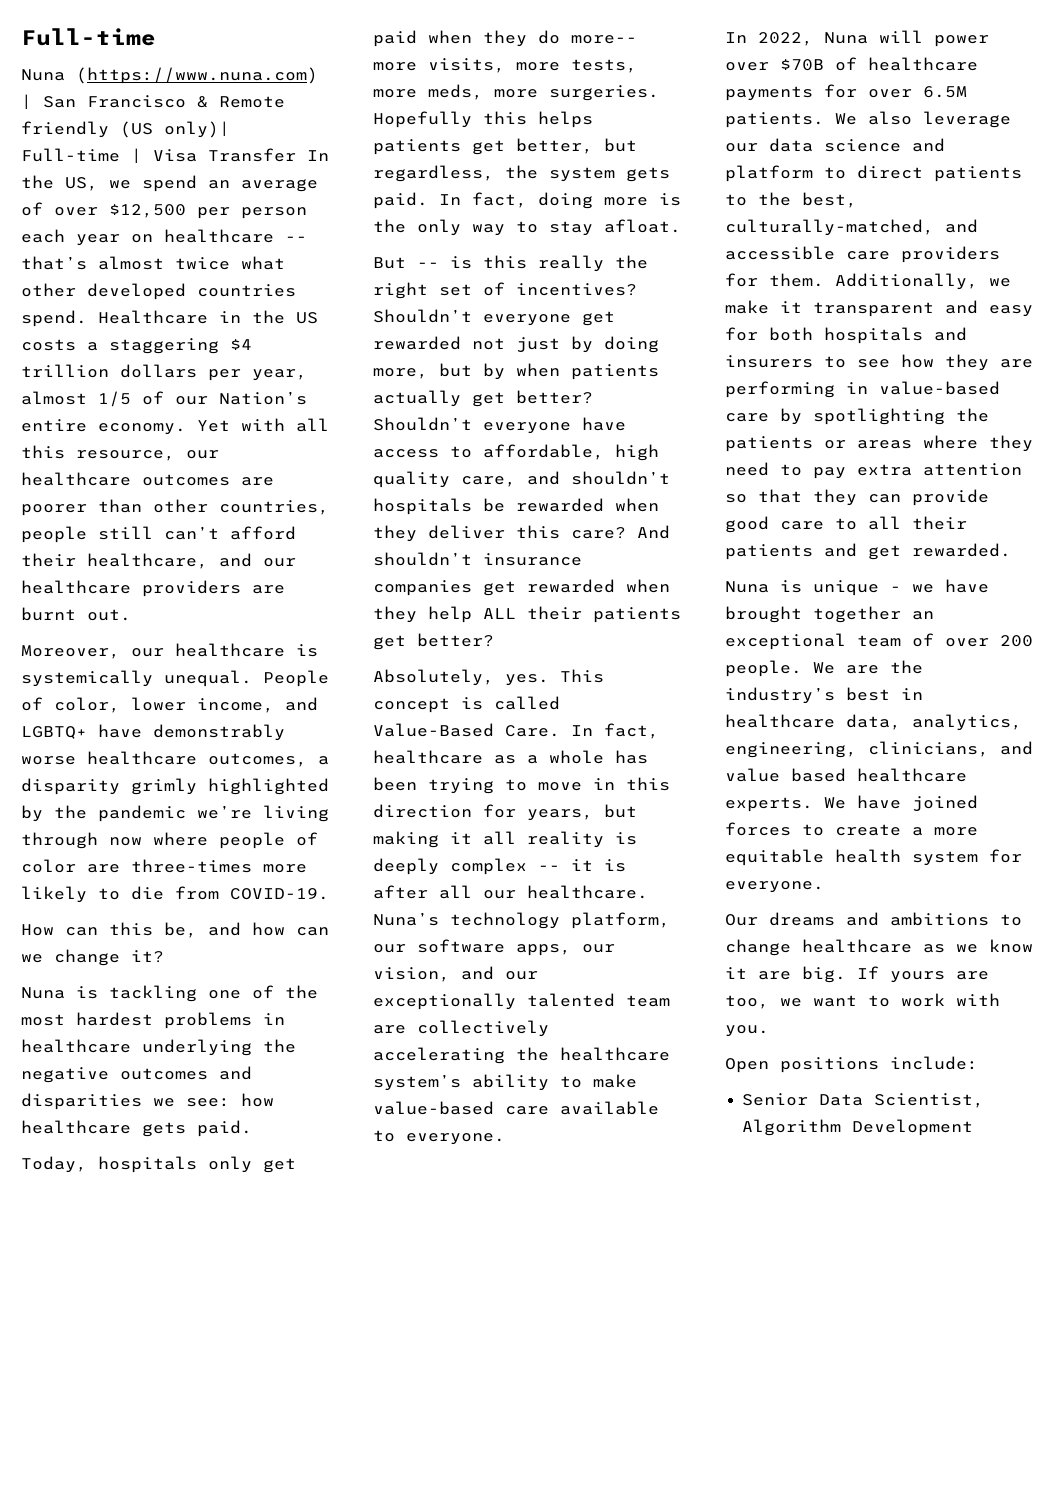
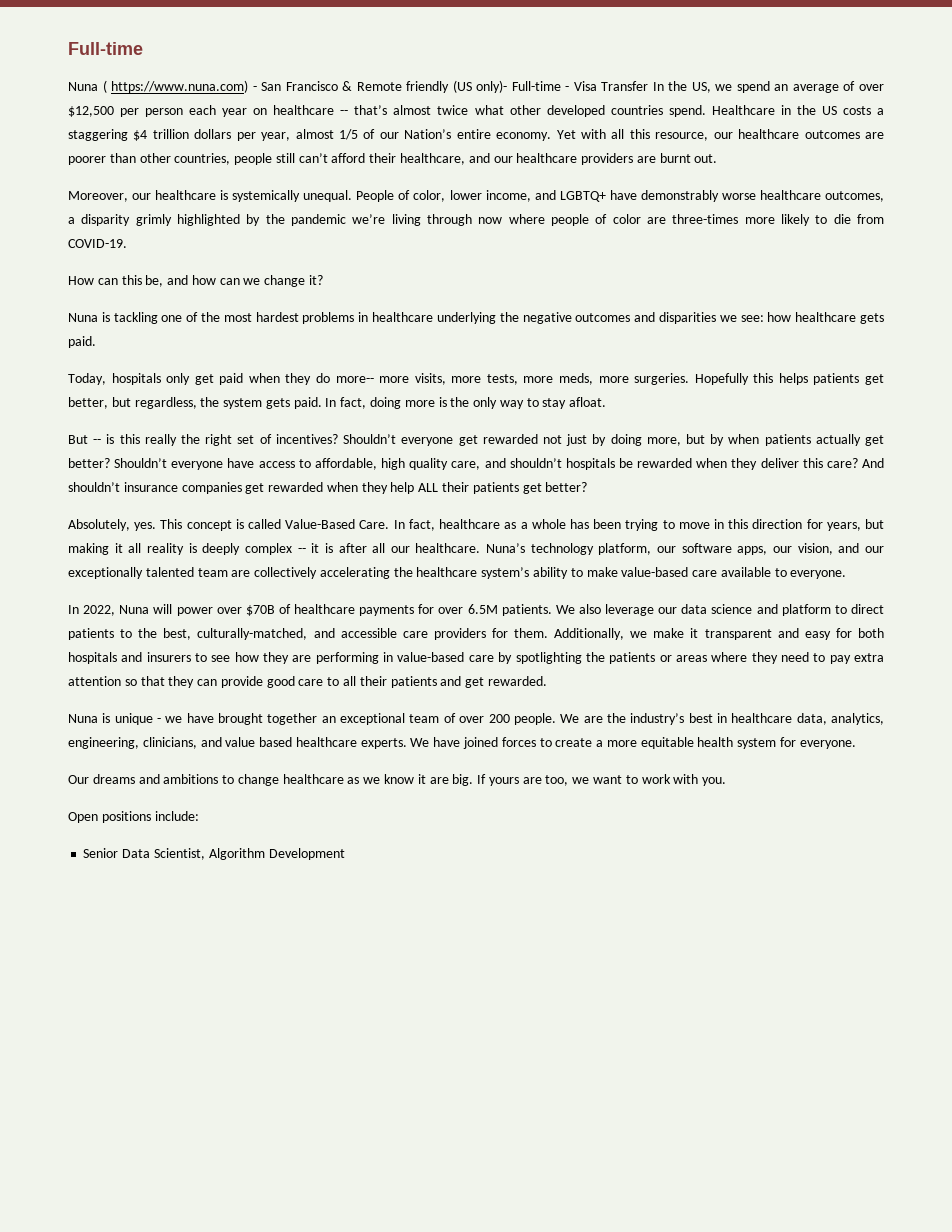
[76,67,318,84] [21,94,32,110] (https://www.nuna.com) | -> [102,80,257,93] ( https://www.nuna.com) -
[164,121,230,138] [21,148,142,164] only)| Full-time | -> [476,80,570,93] only)- Full-time -

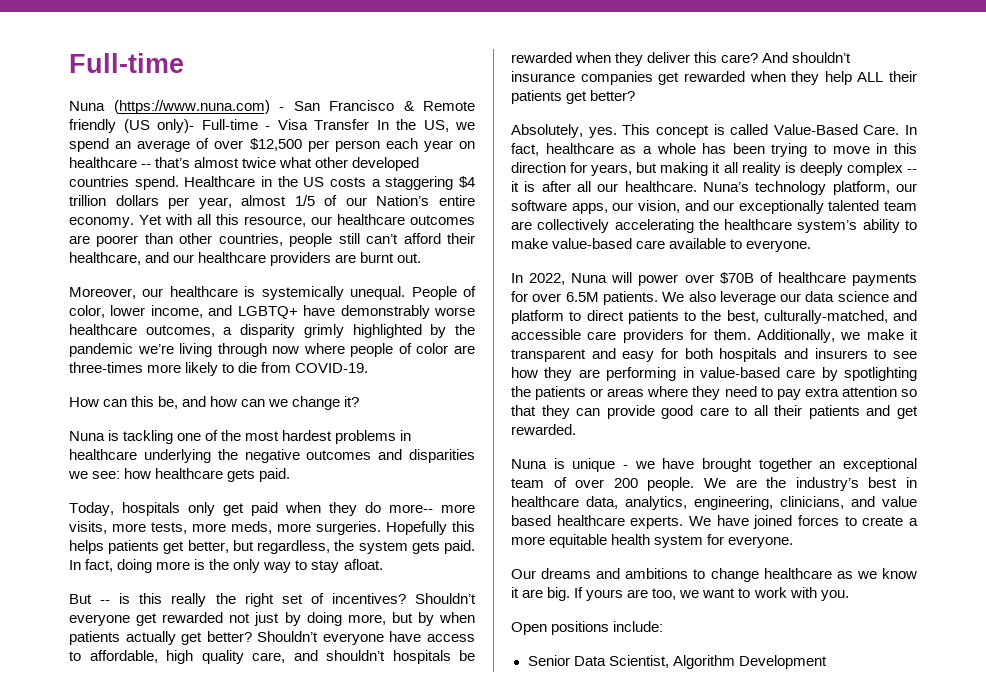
[102,80,249,93] ( https://www.nuna.com) -> [113,100,270,114] (https://www.nuna.com)

